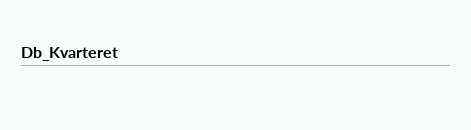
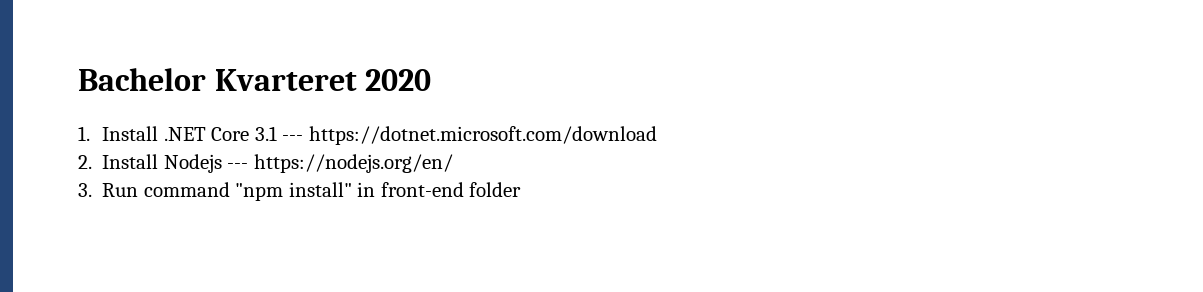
[21,47,118,61] Db_Kvarteret -> [78,68,432,91] [78,126,657,145] [78,154,453,173] [78,182,522,201] Bachelor Kvarteret 2020 // 1. Install .NET Core 3.1 --- https://dotnet.microsoft.com/download // 2. Install Nodejs --- https://nodejs.org/en/ // 3. Run command "npm install" in front-end folder

